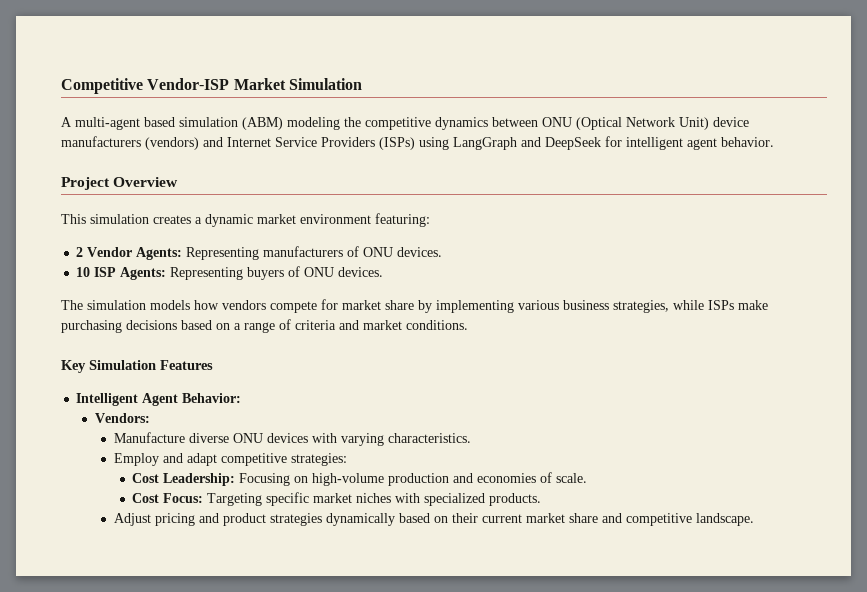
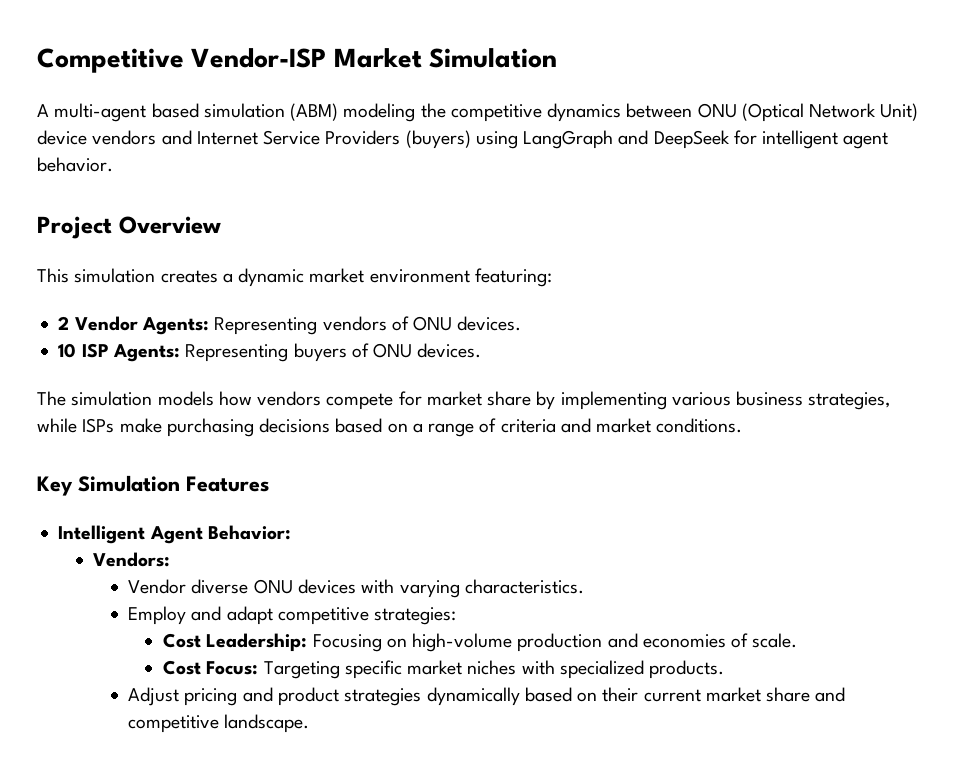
[61,136,199,150] manufacturers (vendors) -> [92,130,157,145] vendors
[379,137,415,150] (ISPs) -> [405,130,471,149] (buyers)
[263,246,344,257] manufacturers -> [322,316,387,331] vendors
[113,432,185,443] Manufacture -> [128,579,187,594] Vendor

